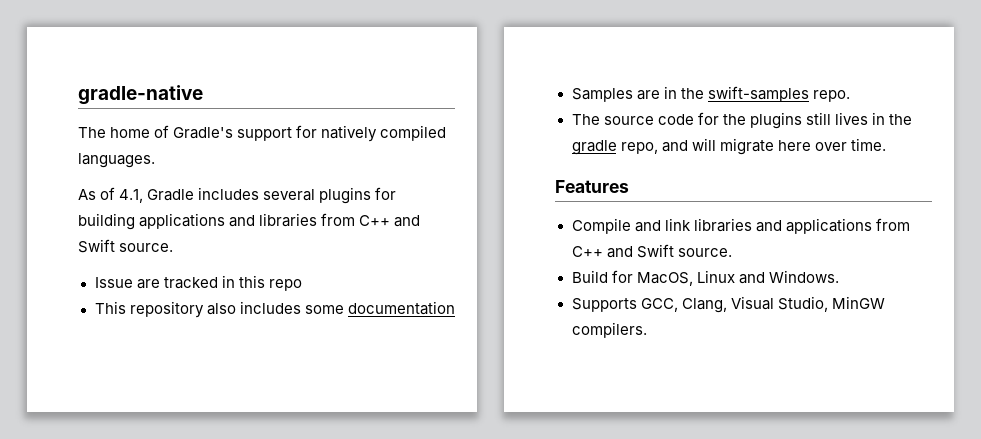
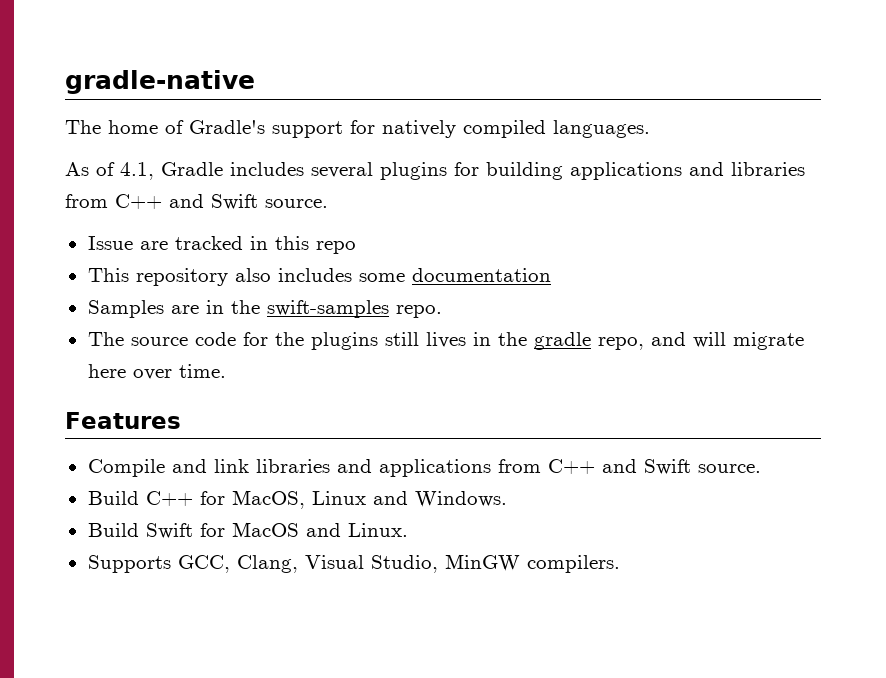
(608, 276) none -> [145,491,193,506] C++
(839, 276) none -> [87,522,408,539] // Build Swift for MacOS and Linux.

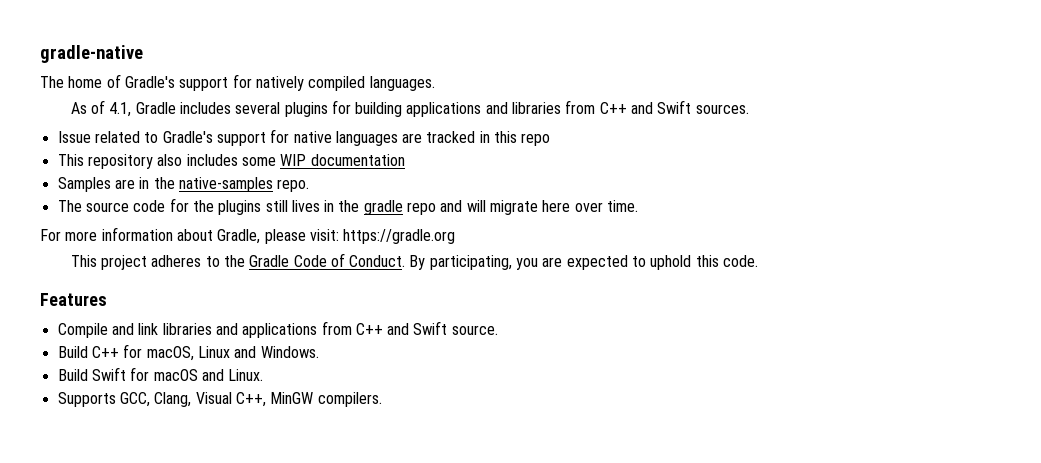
[265,199,328,208] source. -> [695,104,749,114] sources.
(133, 243) none -> [94,129,398,146] related to Gradle's support for native languages
(405, 277) none -> [280,154,307,166] WIP
[266,300,389,318] swift-samples -> [178,177,273,192] native-samples
[597,337,644,350] repo, -> [407,202,437,215] repo
(226, 371) none -> [40,227,456,244] [70,253,759,270] // For more information about Gradle, please visit: https://gradle.org // This project adheres to the Gradle Code of Conduct. By participating, you are expected to uphold this code.
[231,490,305,509] MacOS, -> [146,346,194,361] macOS,
[231,522,299,537] MacOS -> [153,369,198,381] macOS
[370,555,438,573] Studio, -> [235,392,266,407] C++,

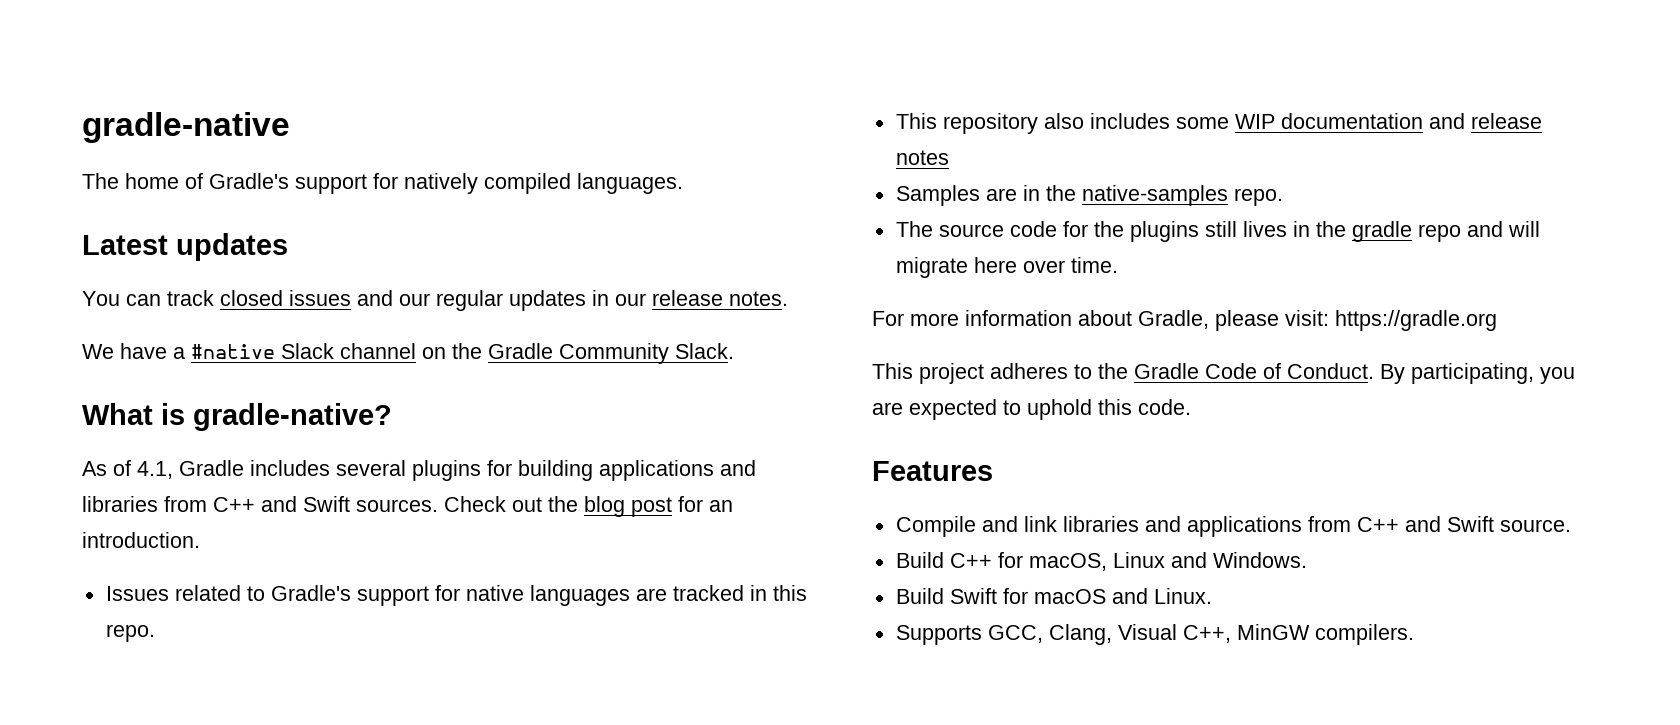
(435, 83) none -> [82,233,288,261] [82,290,788,311] [82,343,734,364] [82,403,392,431] // Latest updates // You can track closed issues and our regular updates in our release notes. // We have a #native Slack channel on the Gradle Community Slack. // What is gradle-native?
[57,131,91,143] // Issue -> [444,496,733,517] [82,532,200,548] [105,586,169,601] Check out the blog post for an introduction. // Issues
[521,133,551,146] repo -> [105,624,155,642] repo.
(405, 160) none -> [1428,113,1542,129] [895,150,949,165] and release notes

